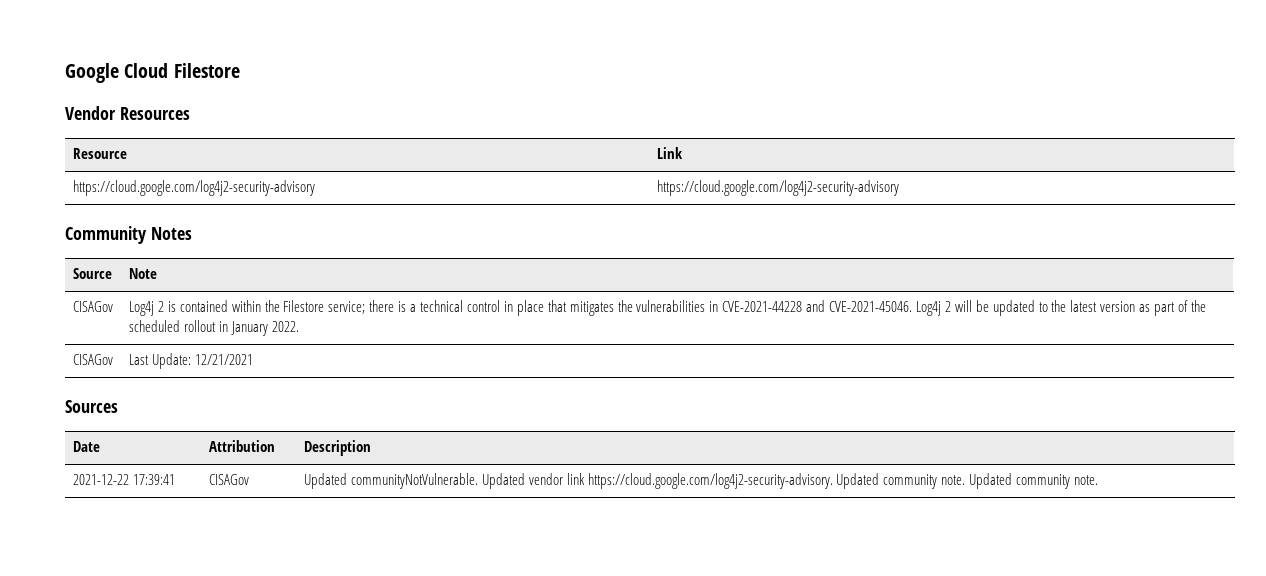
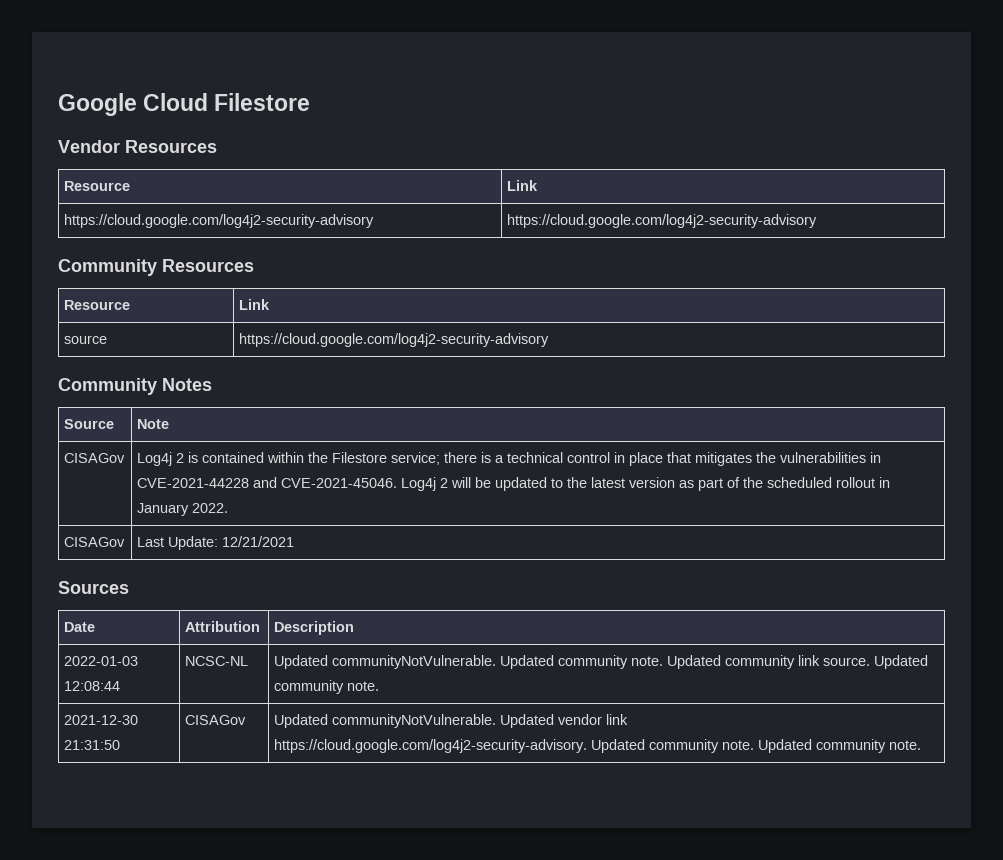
(899, 188) none -> [58,259,254,276] [64,300,131,310] [239,299,271,310] [64,335,108,344] [239,333,550,347] // Community Resources // Resource | Link // source | https://cloud.google.com/log4j2-security-advisory
[72,474,175,485] 2021-12-22 17:39:41 -> [64,656,139,666] [64,681,121,691] [185,656,249,666] [274,655,929,669] [274,680,380,694] [64,715,139,725] [64,740,121,750] 2022-01-03 12:08:44 | NCSC-NL | Updated communityNotVulnerable. Updated community note. Updated community link source. Updated community note. // 2021-12-30 21:31:50

